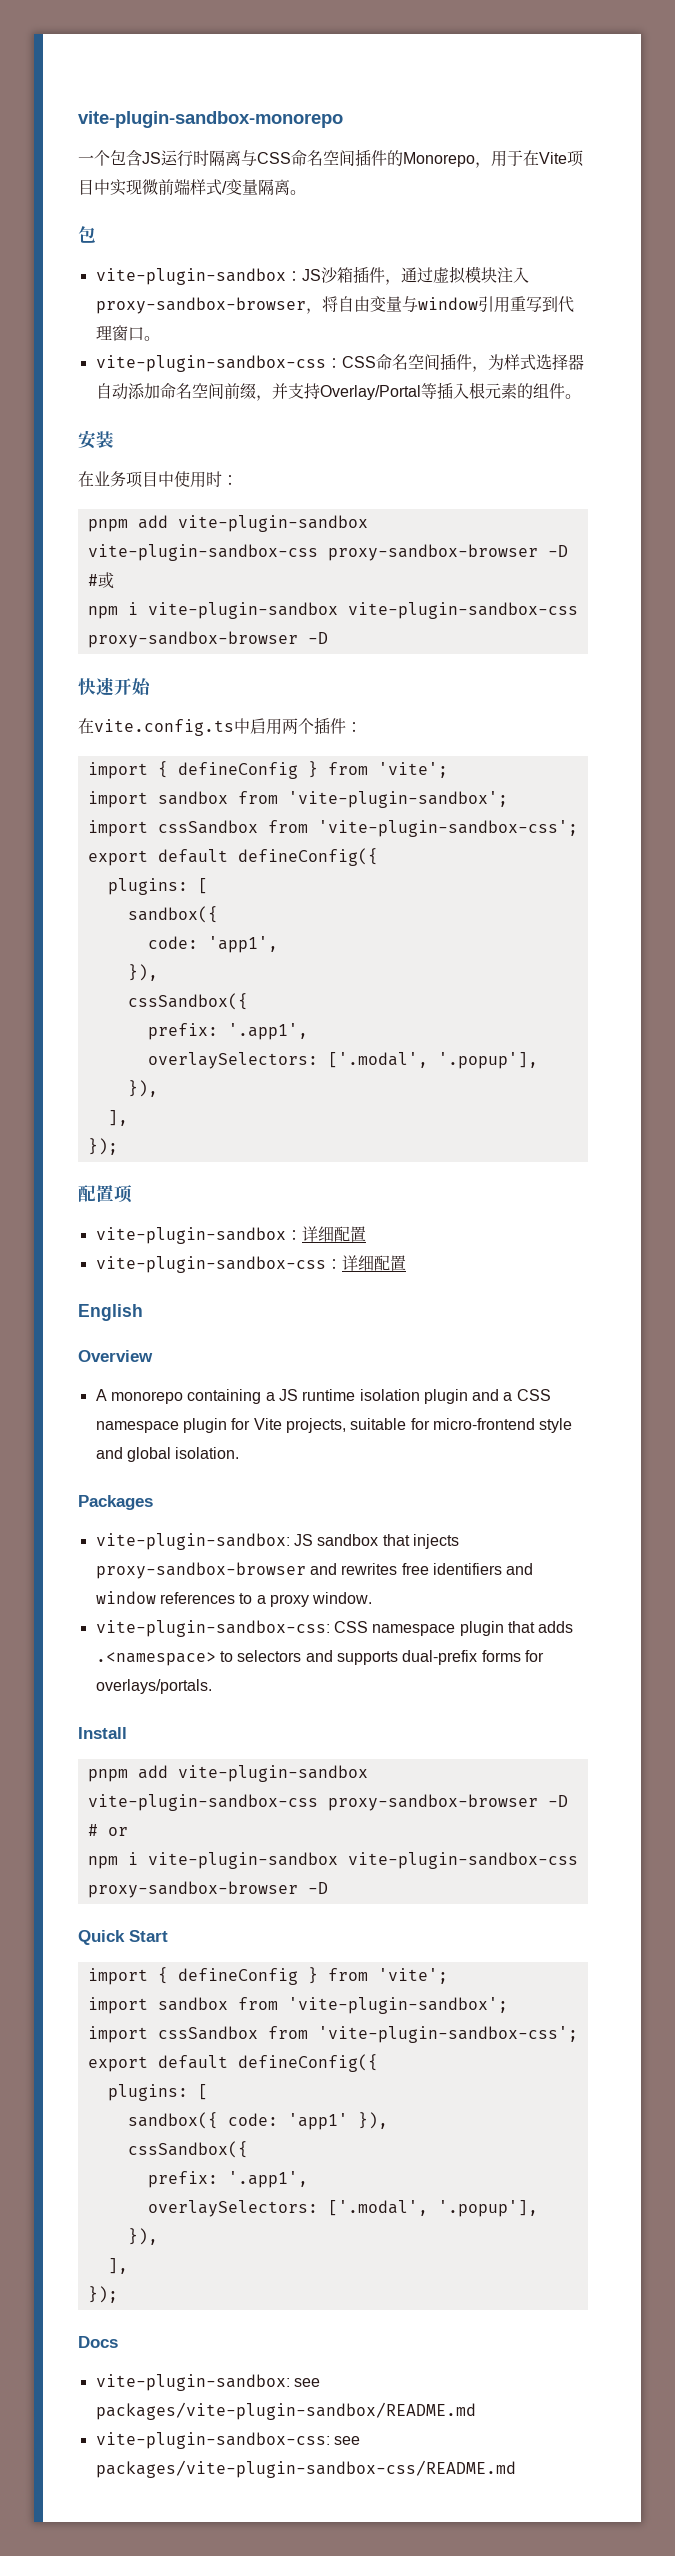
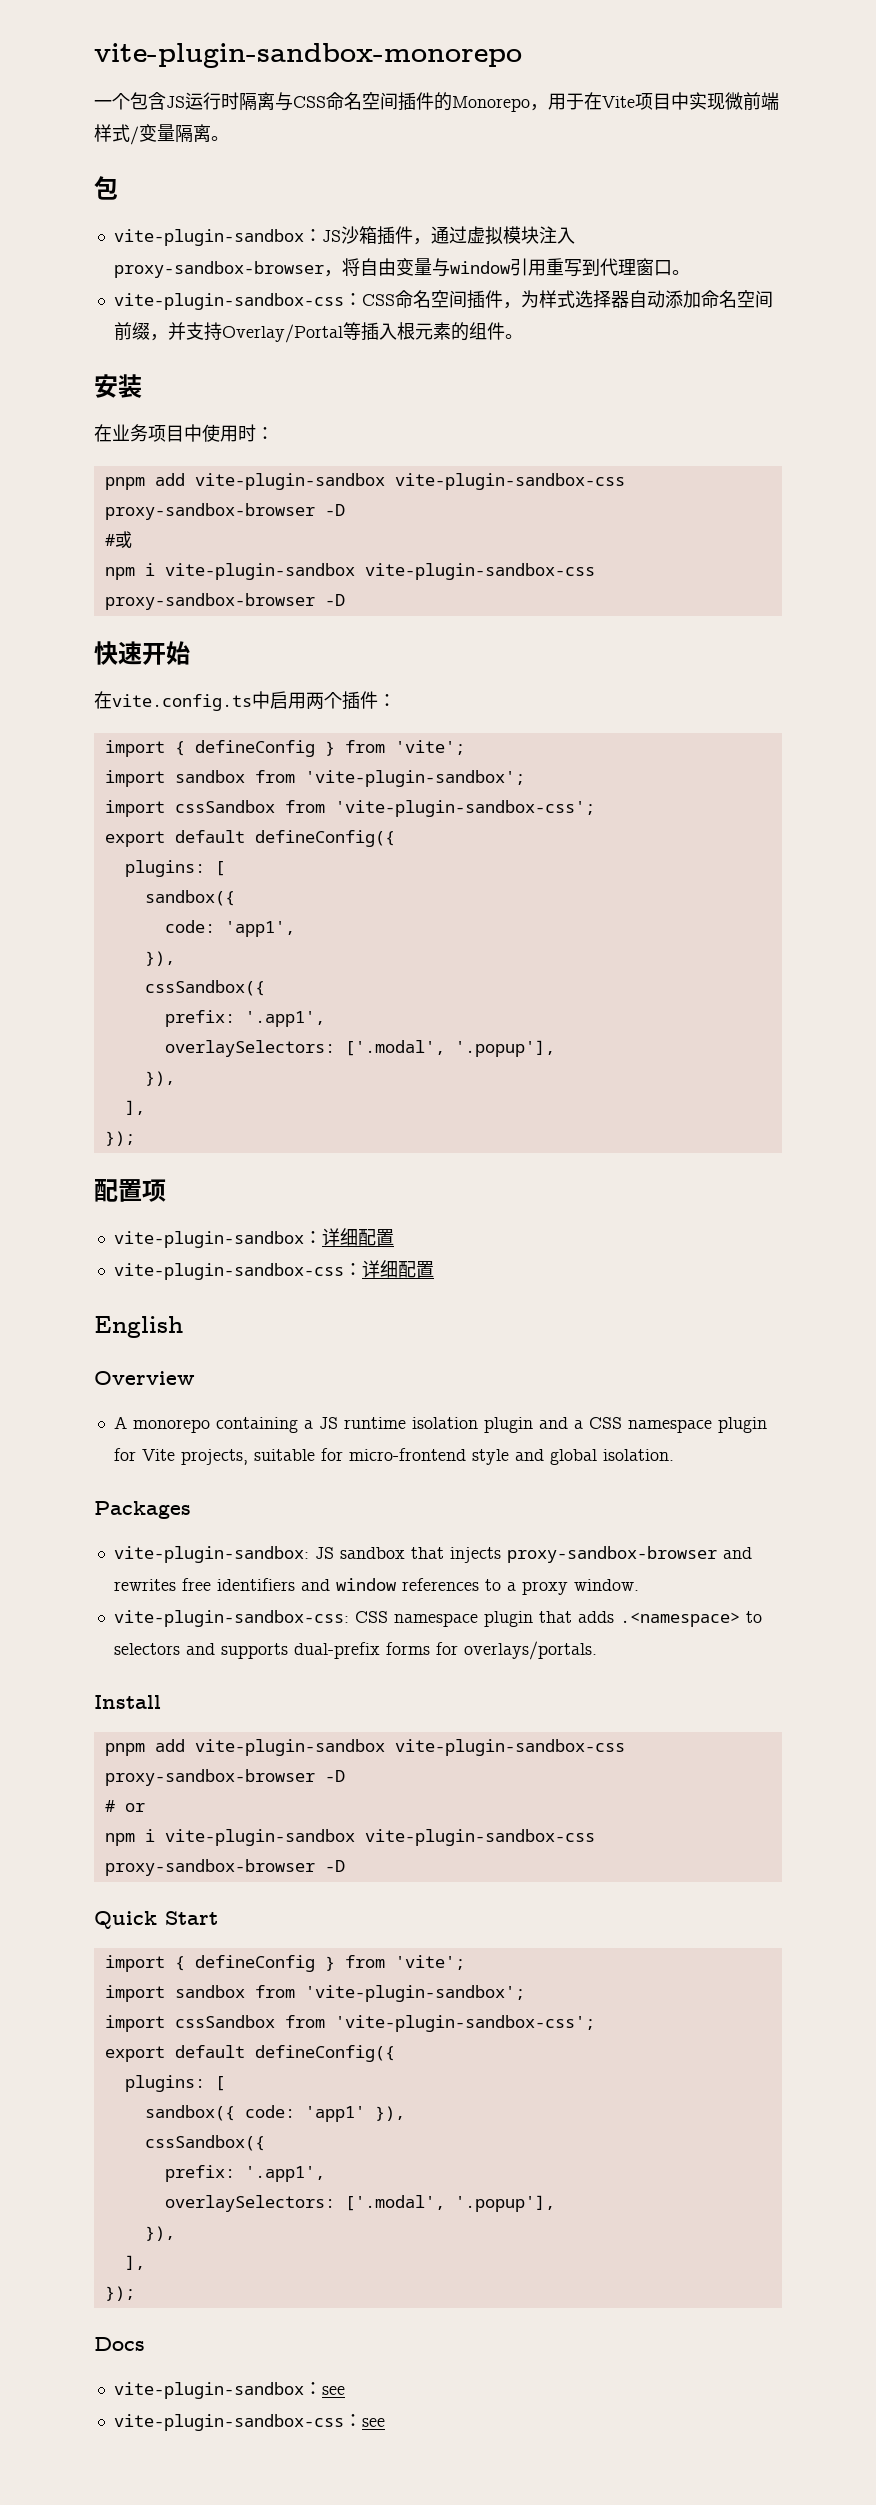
[95,2374,320,2391] [95,2402,476,2420] [95,2432,360,2449] [95,2460,516,2478] vite-plugin-sandbox: see packages/vite-plugin-sandbox/README.md // vite-plugin-sandbox-css: see packages/vite-plugin-sandbox-css/README.md -> [113,2382,345,2399] [113,2414,385,2431] vite-plugin-sandbox：see // vite-plugin-sandbox-css：see

